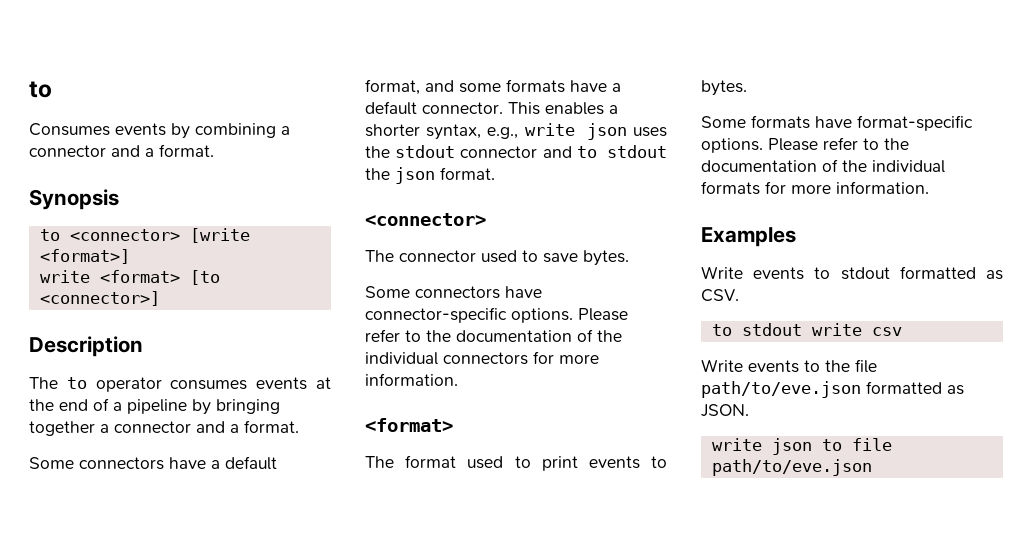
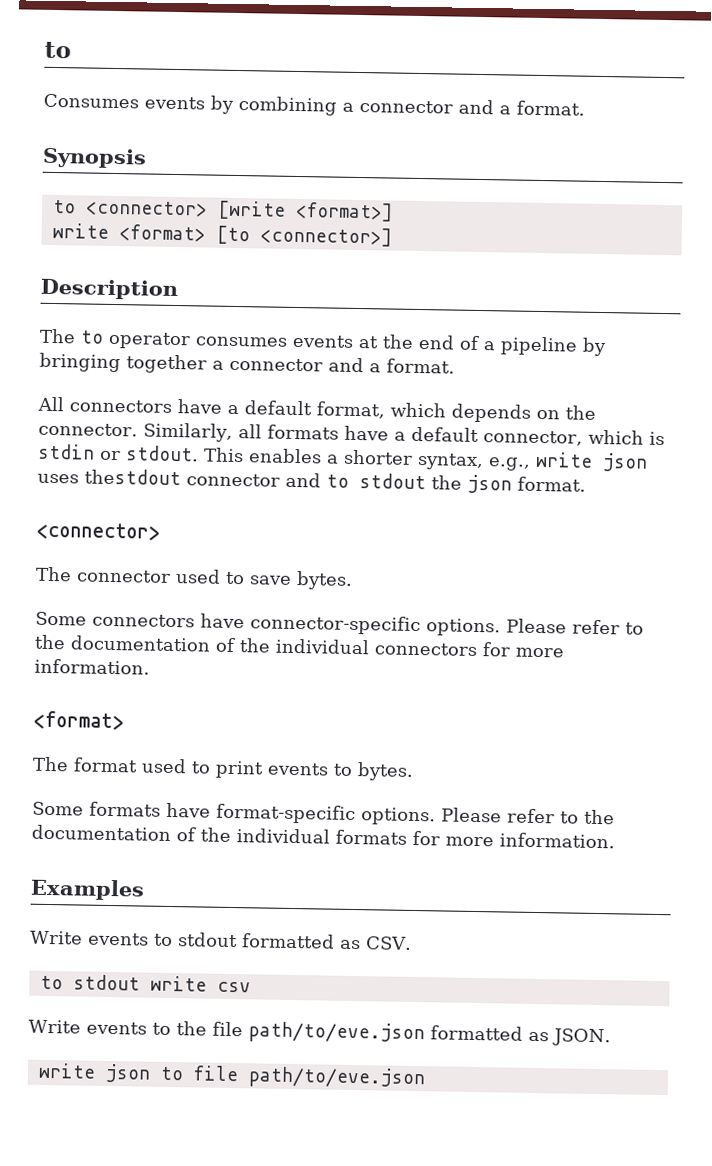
[29,457,74,469] Some -> [37,396,65,412] All
[425,79,621,93] [365,101,503,115] and some formats have a default connector. -> [390,402,596,423] [38,422,665,446] [37,443,199,462] which depends on the connector. Similarly, all formats have a default connector, which is stdin or stdout.
[365,145,456,158] the stdout -> [84,468,181,486] thestdout

